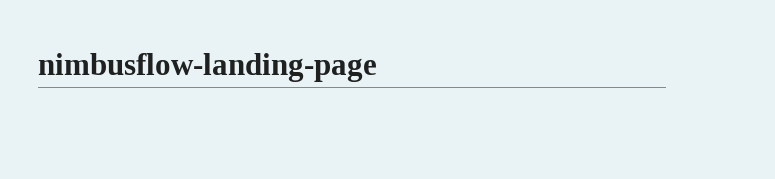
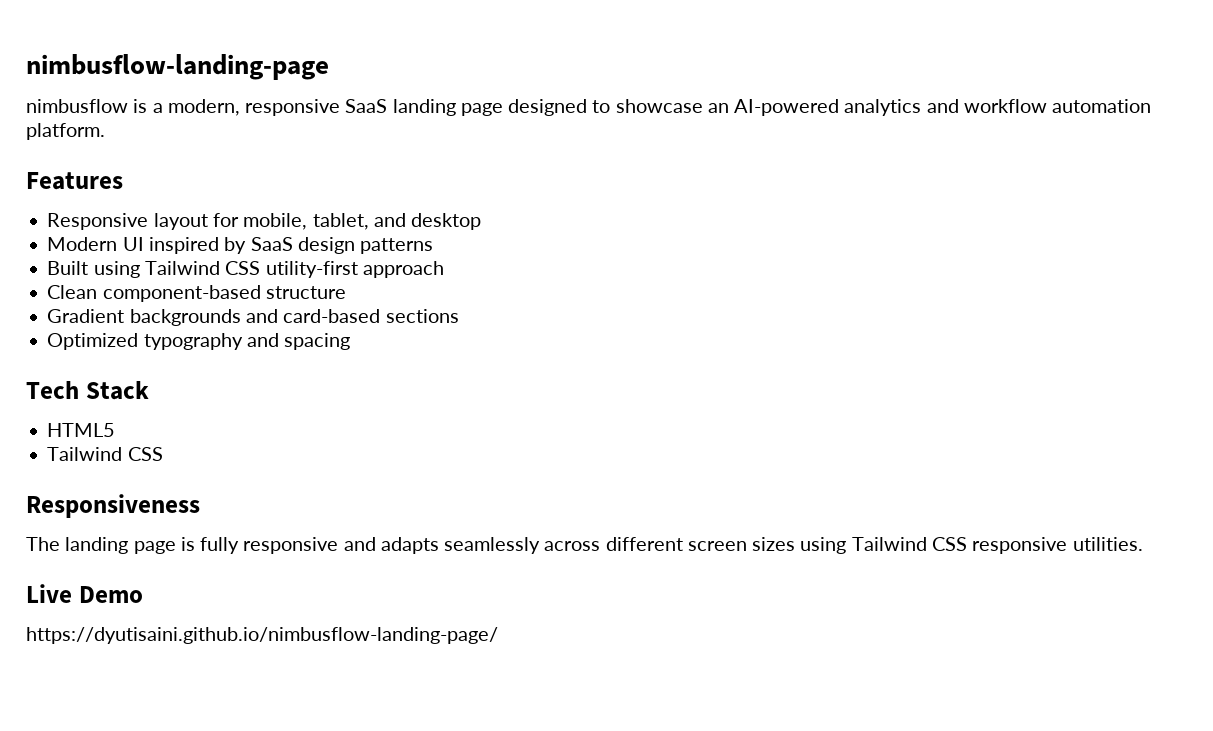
(377, 67) none -> [26,99,1152,116] [26,123,105,140] [26,172,123,190] [47,213,482,230] [47,237,434,254] [47,261,444,278] [47,285,346,302] [47,309,459,326] [47,333,351,350] [26,381,149,400] [47,423,116,437] [47,447,163,461] [26,494,200,518] [26,537,1143,554] [26,584,143,603] [26,627,498,644] // nimbusflow is a modern, responsive SaaS landing page designed to showcase an AI-powered analytics and workflow automation platform. // Features // Responsive layout for mobile, tablet, and desktop // Modern UI inspired by SaaS design patterns // Built using Tailwind CSS utility-first approach // Clean component-based structure // Gradient backgrounds and card-based sections // Optimized typography and spacing // Tech Stack // HTML5 // Tailwind CSS // Responsiveness // The landing page is fully responsive and adapts seamlessly across different screen sizes using Tailwind CSS responsive utilities. // Live Demo // https://dyutisaini.github.io/nimbusflow-landing-page/

